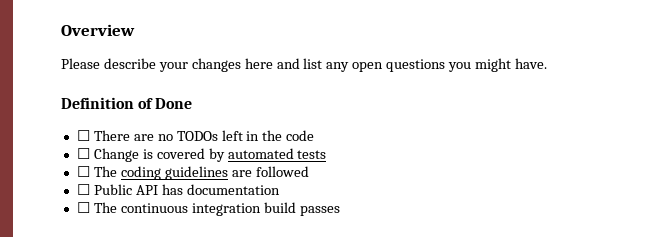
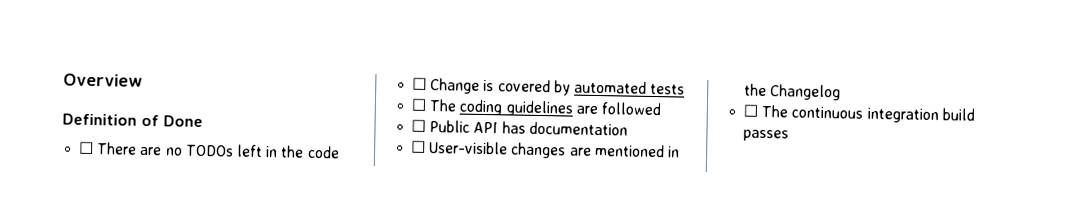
[61,58,547,72] // Please describe your changes here and list any open questions you might have. -> (143, 80) none
(280, 189) none -> [411,140,680,159] [744,83,842,101] // ☐ User-visible changes are mentioned in the Changelog

